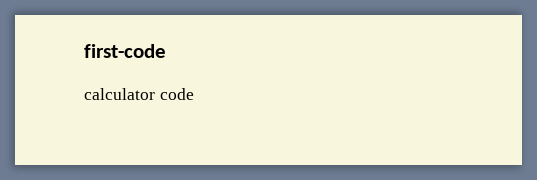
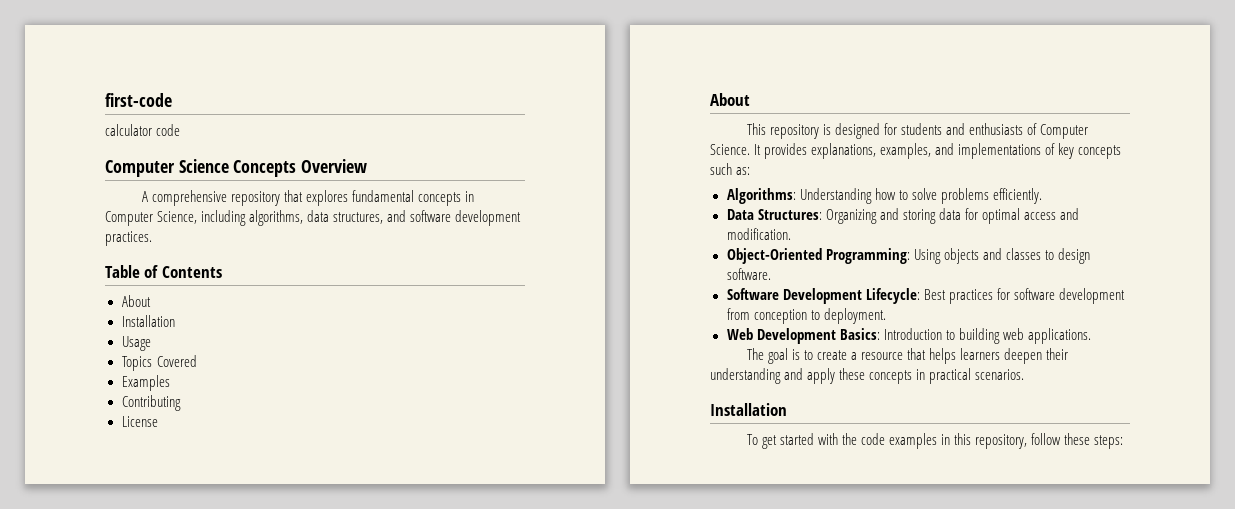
(194, 94) none -> [105,159,368,177] [141,190,475,206] [105,210,522,226] [105,231,152,246] [105,265,222,278] [121,295,151,307] [121,315,175,327] [121,336,151,351] [121,355,197,371] [121,375,170,391] [121,395,181,411] [121,416,158,427] [710,93,750,106] [746,123,1089,139] [710,143,1122,159] [710,163,751,175] [726,188,1042,204] [726,208,1079,224] [726,228,791,240] [726,248,1090,264] [726,268,771,280] [726,288,1125,304] [726,308,886,324] [726,328,1091,344] [746,348,1069,364] [710,368,1025,384] [710,403,787,416] [746,433,1124,449] // Computer Science Concepts Overview // A comprehensive repository that explores fundamental concepts in Computer Science, including algorithms, data structures, and software development practices. // Table of Contents // About // Installation // Usage // Topics Covered // Examples // Contributing // License // About // This repository is designed for students and enthusiasts of Computer Science. It provides explanations, examples, and implementations of key concepts such as: // Algorithms: Understanding how to solve problems efficiently. // Data Structures: Organizing and storing data for optimal access and modification. // Object-Oriented Programming: Using objects and classes to design software. // Software Development Lifecycle: Best practices for software development from conception to deployment. // Web Development Basics: Introduction to building web applications. // The goal is to create a resource that helps learners deepen their understanding and apply these concepts in practical scenarios. // Installation // To get started with the code examples in this repository, follow these steps:

